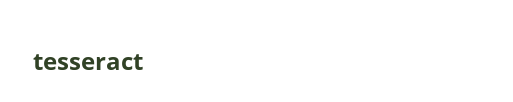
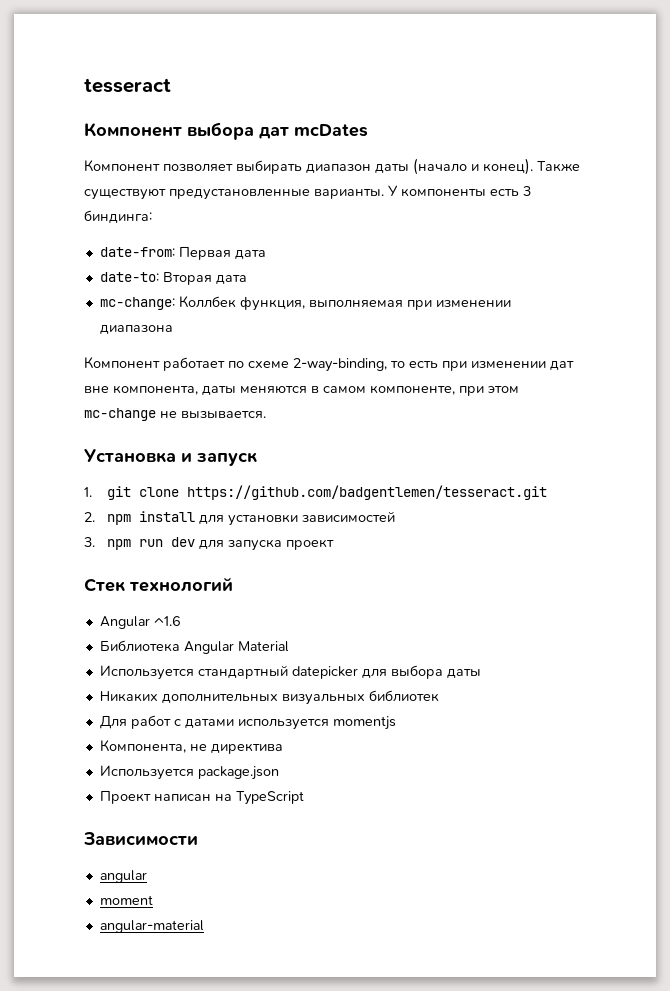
(143, 62) none -> [84,122,368,140] [84,158,580,175] [84,185,531,200] [84,210,152,223] [99,246,266,260] [99,272,247,285] [99,296,511,311] [99,325,173,334] [84,357,574,372] [84,385,519,396] [84,408,266,421] [84,449,258,466] [84,485,547,500] [84,511,395,526] [84,537,334,551] [84,577,233,592] [99,616,181,629] [99,640,289,654] [99,665,481,680] [99,690,439,705] [99,715,396,730] [99,740,283,754] [99,765,279,780] [99,790,304,805] [83,832,198,845] [99,870,147,883] [99,895,153,905] [99,920,204,933] // Компонент выбора дат mcDates // Компонент позволяет выбирать диапазон даты (начало и конец). Также существуют предустановленные варианты. У компоненты есть 3 биндинга: // date-from: Первая дата // date-to: Вторая дата // mc-change: Коллбек функция, выполняемая при изменении диапазона // Компонент работает по схеме 2-way-binding, то есть при изменении дат вне компонента, даты меняются в самом компоненте, при этом mc-change не вызывается. // Установка и запуск // 1. git clone https://github.com/badgentlemen/tesseract.git // 2. npm install для установки зависимостей // 3. npm run dev для запуска проект // Стек технологий // Angular ^1.6 // Библиотека Angular Material // Используется стандартный datepicker для выбора даты // Никаких дополнительных визуальных библиотек // Для работ с датами используется momentjs // Компонента, не директива // Используется package.json // Проект написан на TypeScript // Зависимости // angular // moment // angular-material

